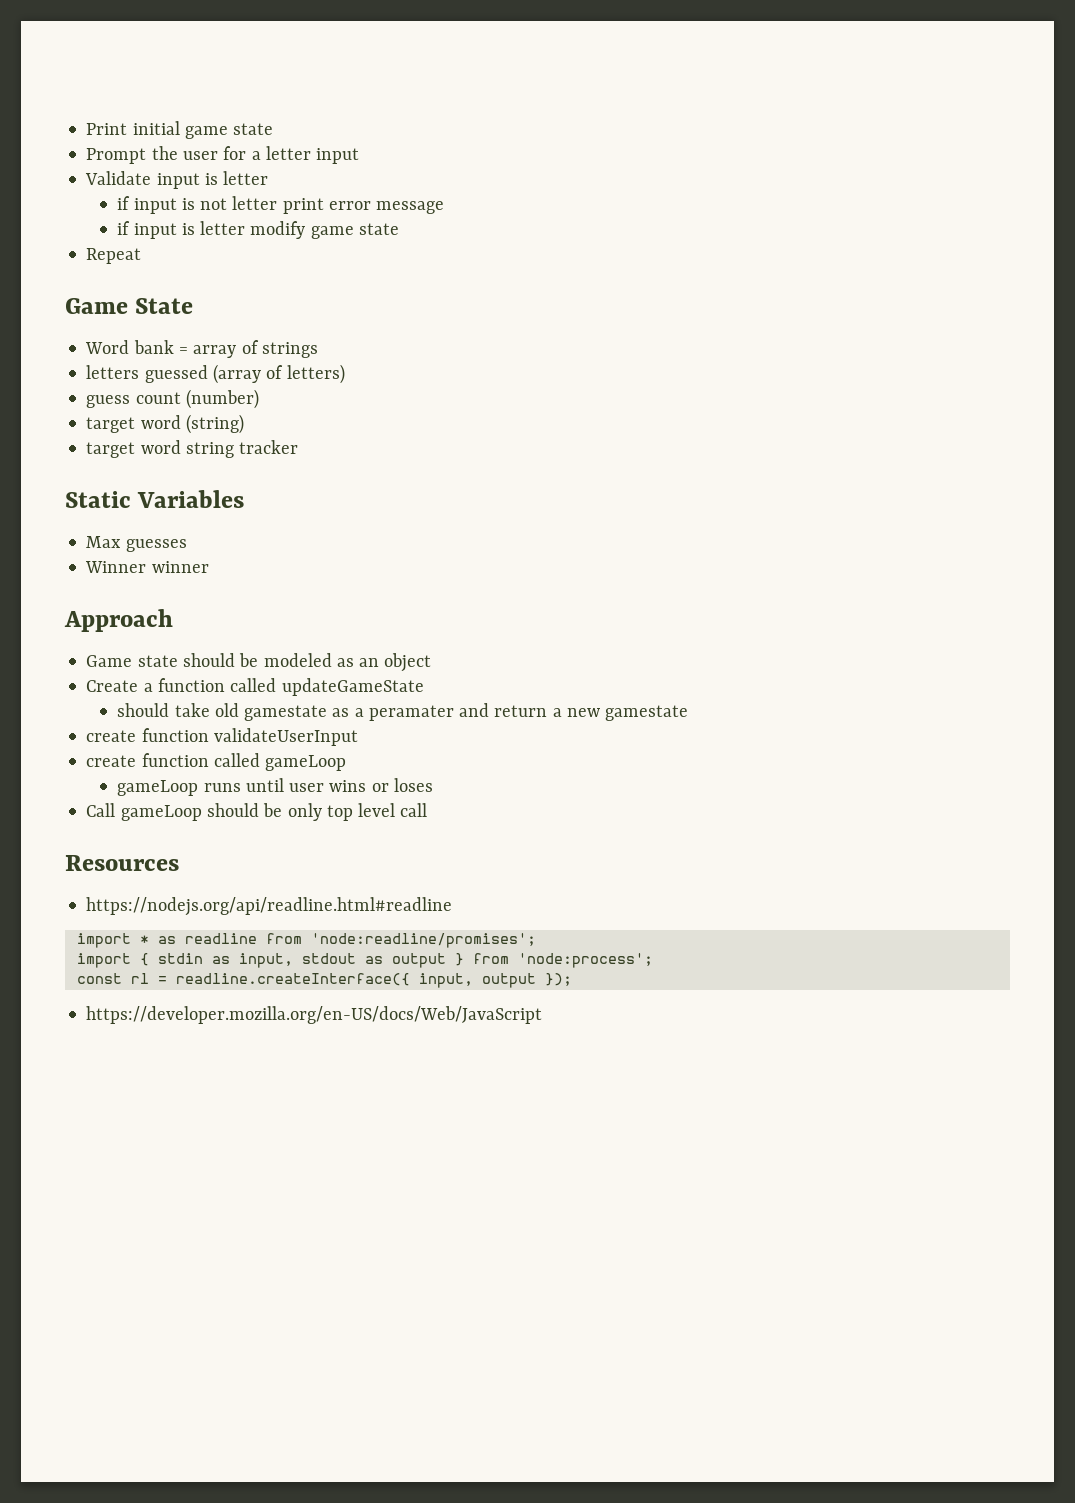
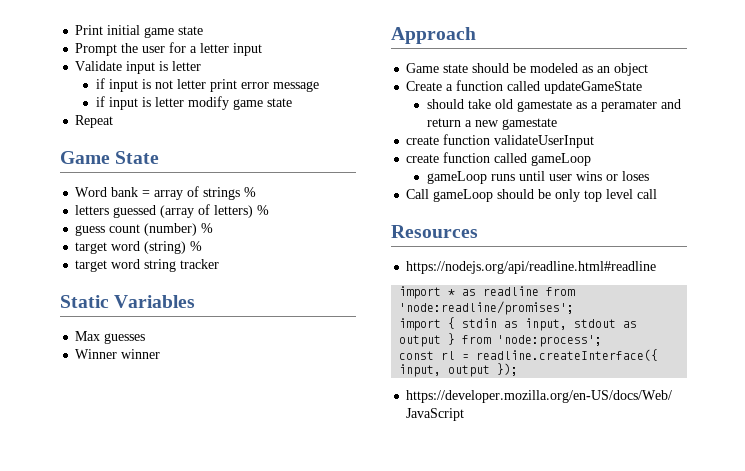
(318, 350) none -> [244,187,257,197] %
(345, 374) none -> [257,205,270,215] %
(259, 399) none -> [201,223,214,233] %
(244, 424) none -> [190,241,203,251] %

